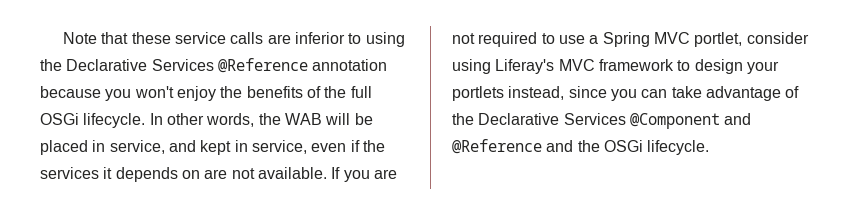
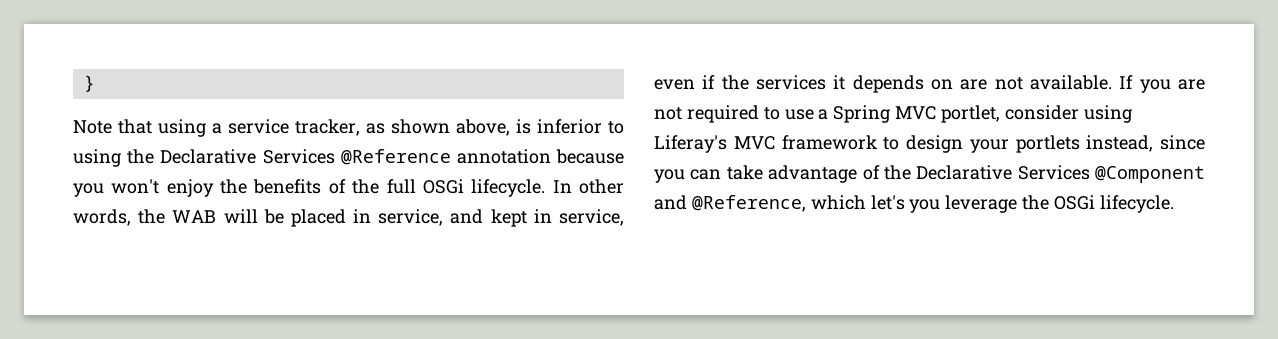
(63, 38) none -> [83,75,95,92] } //
[131,32,291,44] these service calls are -> [158,119,531,137] using a service tracker, as shown above, is
[452,139,574,154] @Reference and -> [691,195,1018,213] @Reference, which let's you leverage

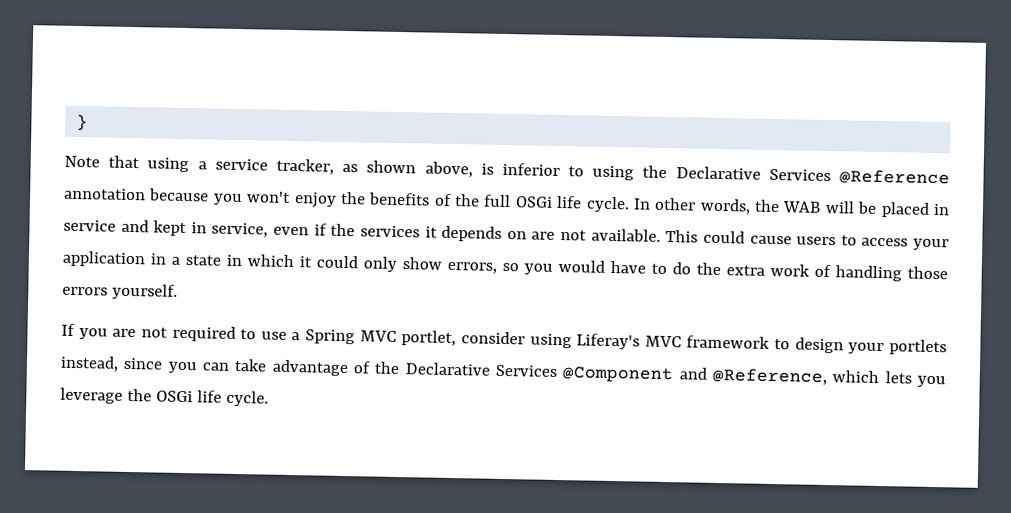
[471,179,546,197] lifecycle. -> [556,195,630,213] life cycle.
[378,209,444,226] service, -> [63,219,116,232] service
(1112, 82) none -> [665,229,949,251] [62,250,948,282] [62,283,178,300] This could cause users to access your application in a state in which it could only show errors, so you would have to do the extra work of handling those errors yourself. //
[870,195,905,210] let's -> [884,371,912,384] lets
[1099,195,1174,213] lifecycle. -> [196,390,269,407] life cycle.

